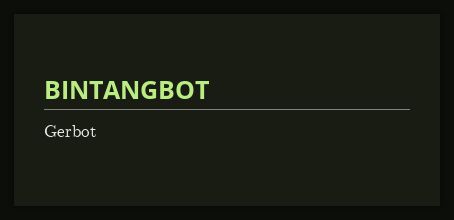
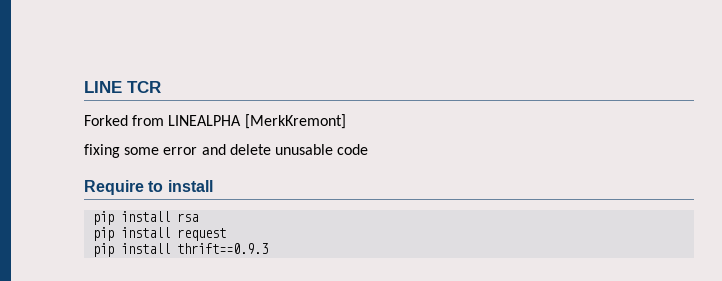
[44,81,209,99] [44,125,97,137] BINTANGBOT // Gerbot -> [84,81,161,93] [84,114,346,129] [84,144,369,158] [84,180,213,195] [93,211,199,225] [93,227,227,241] [93,243,269,257] LINE TCR // Forked from LINEALPHA [MerkKremont] // fixing some error and delete unusable code // Require to install // pip install rsa // pip install request // pip install thrift==0.9.3

